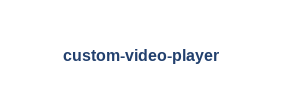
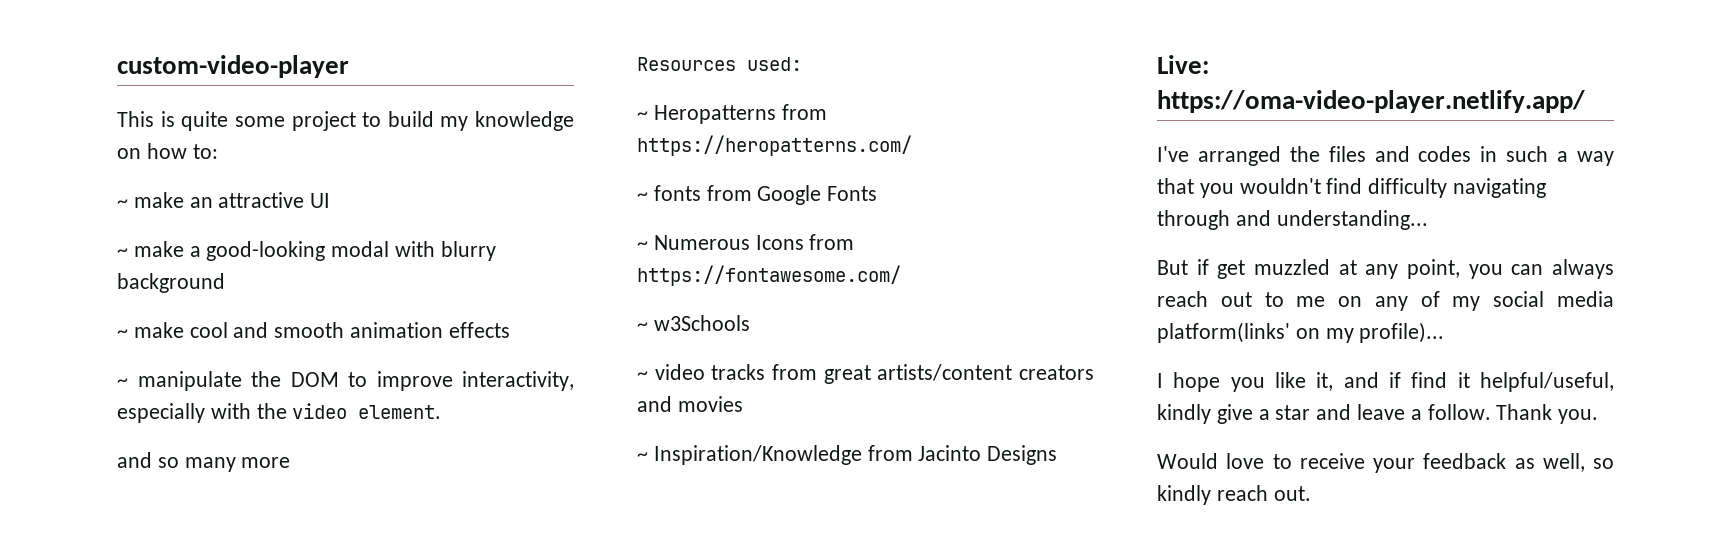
(219, 56) none -> [117,111,574,131] [117,143,218,159] [117,192,331,208] [117,241,496,261] [117,273,225,293] [117,322,510,338] [117,371,574,391] [117,403,442,423] [117,452,291,472] [637,57,802,71] [637,104,827,124] [637,135,912,156] [637,185,878,205] [637,234,855,250] [637,265,901,286] [637,315,750,331] [637,364,1094,384] [637,396,743,412] [637,445,1058,465] [1157,55,1209,74] [1157,90,1585,113] [1157,146,1614,166] [1157,178,1547,198] [1157,210,1428,230] [1157,259,1614,279] [1157,291,1614,311] [1157,322,1445,343] [1157,372,1614,392] [1157,404,1599,424] [1157,453,1614,473] [1157,485,1311,505] // This is quite some project to build my knowledge on how to: // ~ make an attractive UI // ~ make a good-looking modal with blurry background // ~ make cool and smooth animation effects // ~ manipulate the DOM to improve interactivity, especially with the video element. // and so many more // Resources used: // ~ Heropatterns from https://heropatterns.com/ // ~ fonts from Google Fonts // ~ Numerous Icons from https://fontawesome.com/ // ~ w3Schools // ~ video tracks from great artists/content creators and movies // ~ Inspiration/Knowledge from Jacinto Designs // Live: https://oma-video-player.netlify.app/ // I've arranged the files and codes in such a way that you wouldn't find difficulty navigating through and understanding... // But if get muzzled at any point, you can always reach out to me on any of my social media platform(links' on my profile)... // I hope you like it, and if find it helpful/useful, kindly give a star and leave a follow. Thank you. // Would love to receive your feedback as well, so kindly reach out.

